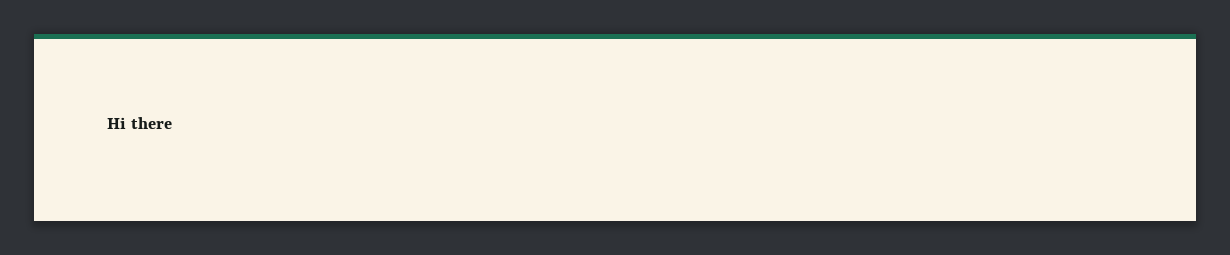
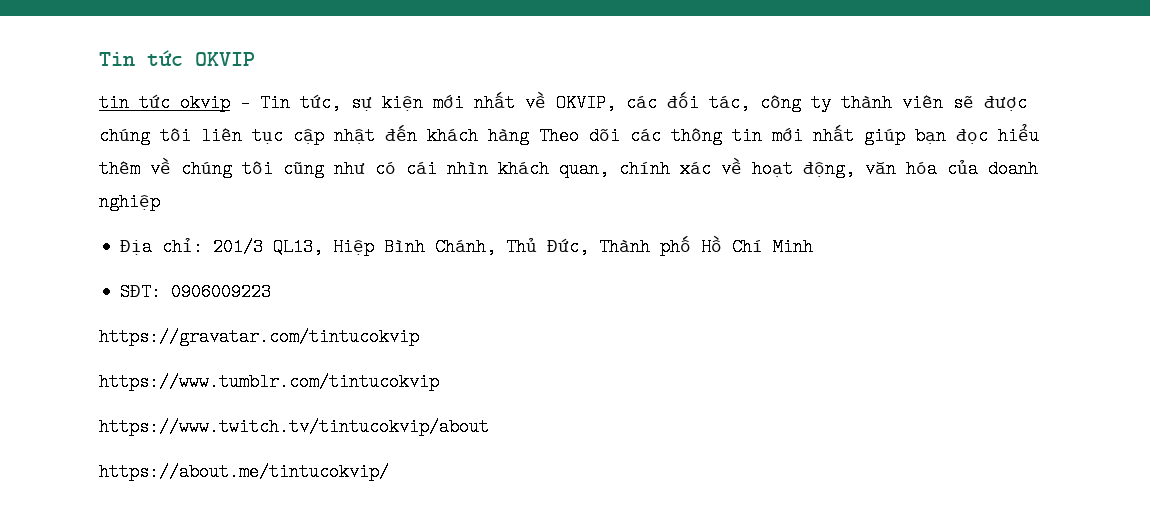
[107,117,172,129] Hi there -> [99,50,255,66] [99,91,1027,112] [99,124,1039,145] [99,157,1038,178] [99,193,160,211] [120,235,814,256] [120,283,272,301] [99,328,419,346] [99,373,439,391] [99,418,489,436] [99,463,389,481] Tin tức OKVIP // tin tức okvip - Tin tức, sự kiện mới nhất về OKVIP, các đối tác, công ty thành viên sẽ được chúng tôi liên tục cập nhật đến khách hàng Theo dõi các thông tin mới nhất giúp bạn đọc hiểu thêm về chúng tôi cũng như có cái nhìn khách quan, chính xác về hoạt động, văn hóa của doanh nghiệp // Địa chỉ: 201/3 QL13, Hiệp Bình Chánh, Thủ Đức, Thành phố Hồ Chí Minh // SĐT: 0906009223 // https://gravatar.com/tintucokvip // https://www.tumblr.com/tintucokvip // https://www.twitch.tv/tintucokvip/about // https://about.me/tintucokvip/

